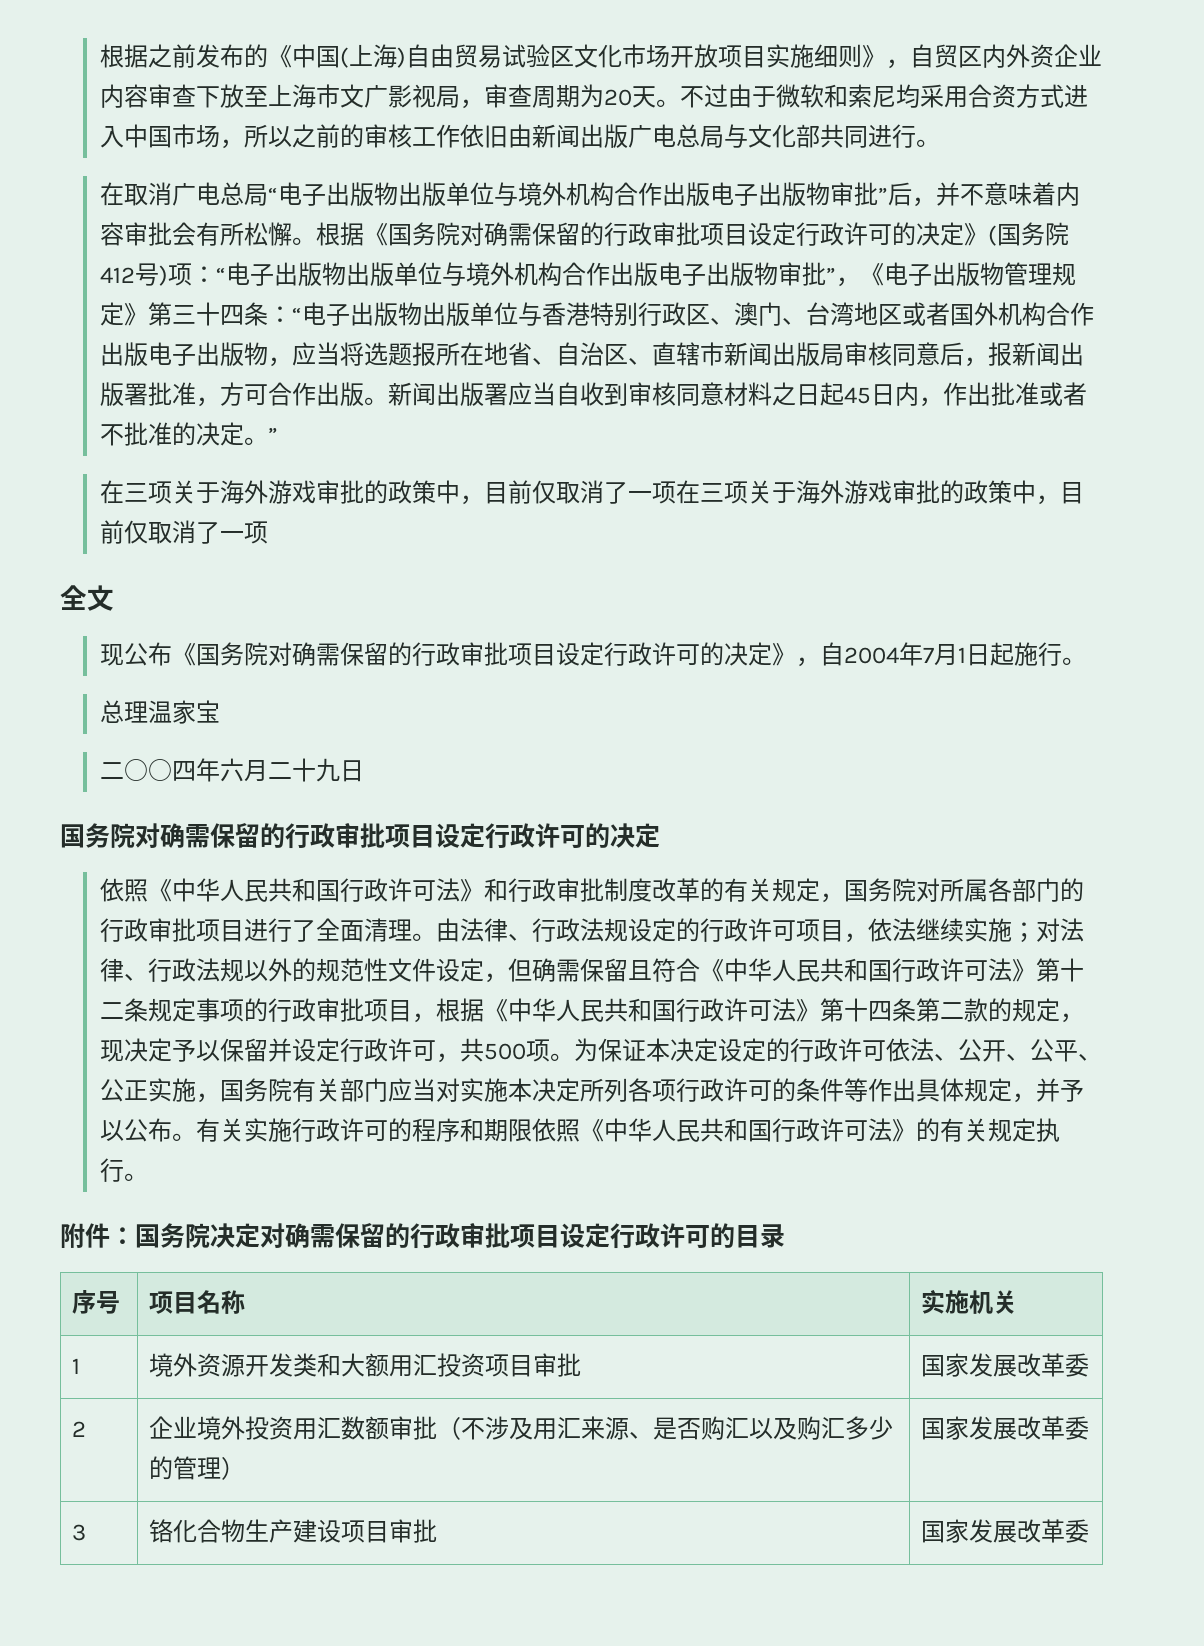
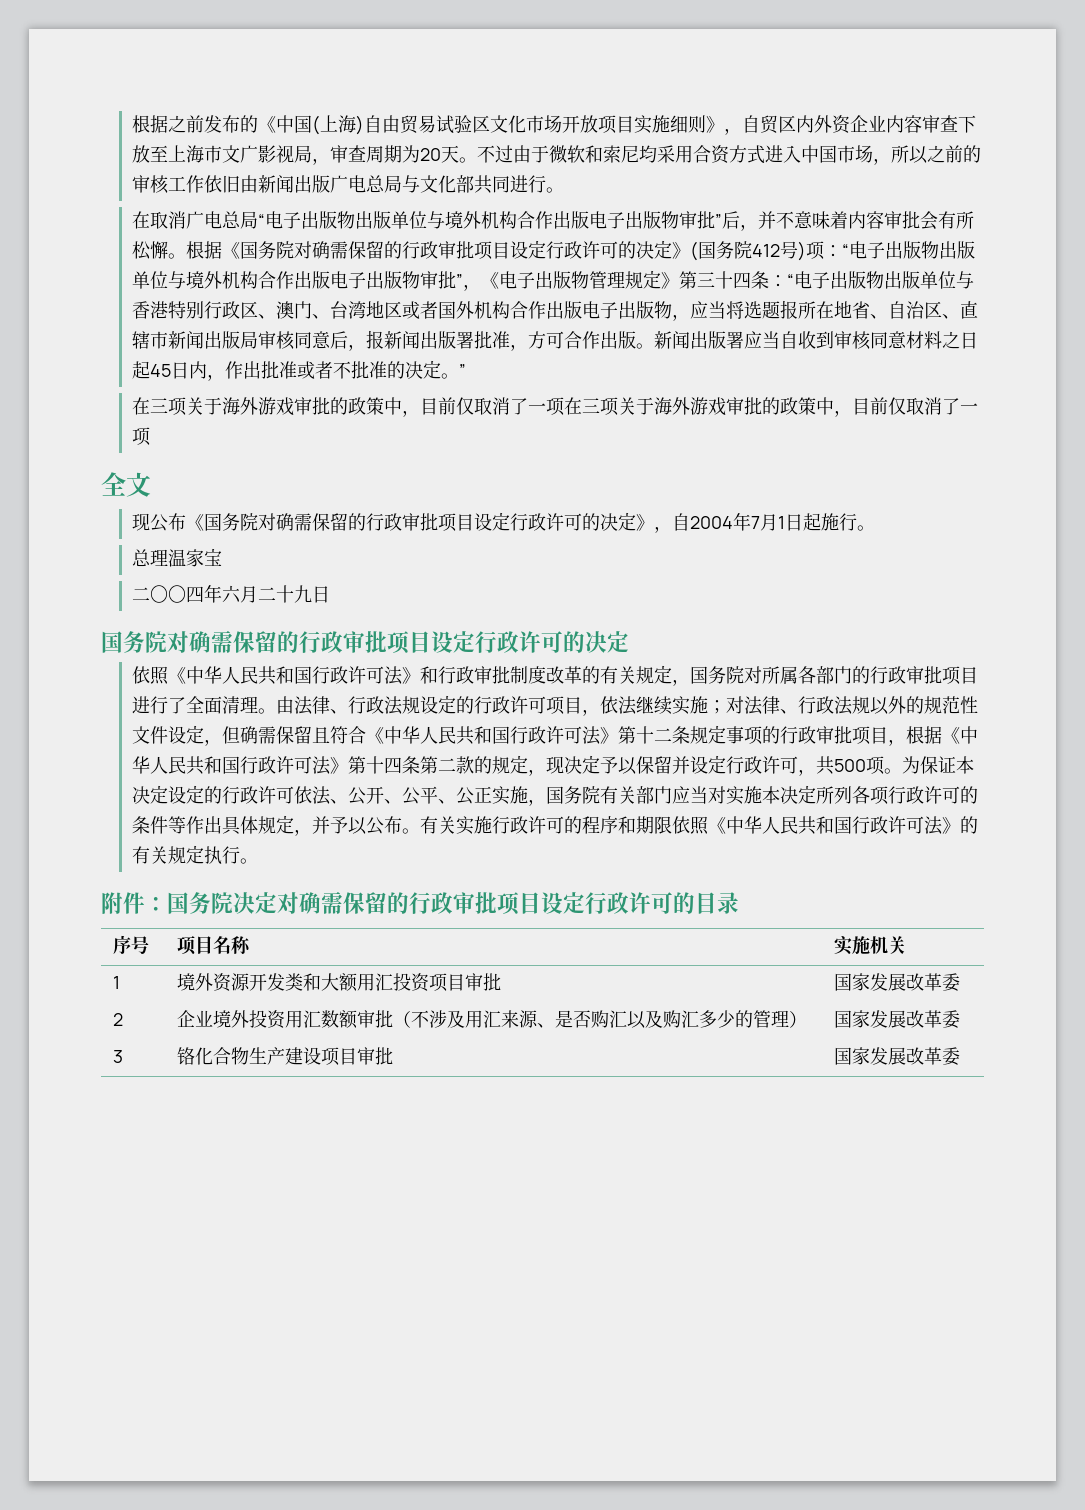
[124,759,173,781] ○○ -> [149,585,186,603] 〇〇

